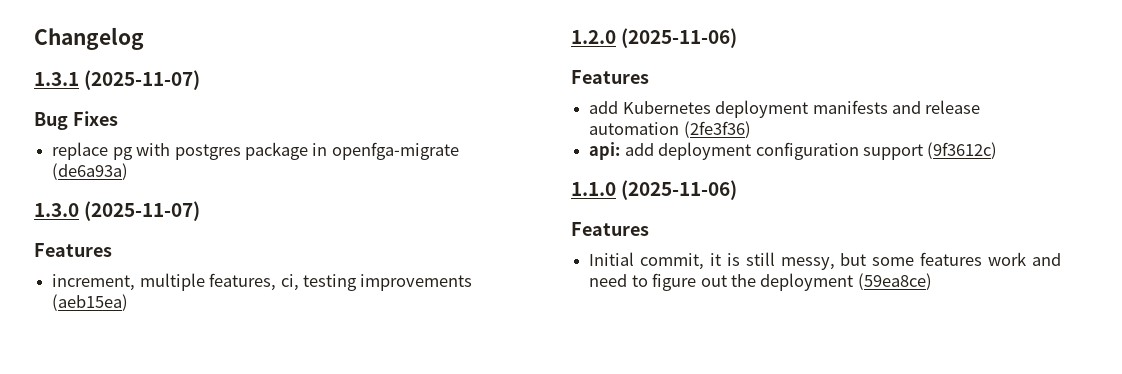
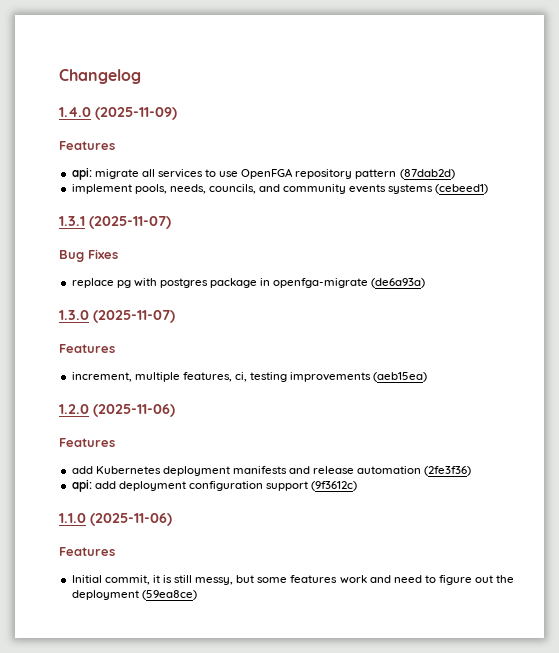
(144, 38) none -> [59,107,177,120] [59,141,115,150] [71,167,455,180] [71,184,489,194] // 1.4.0 (2025-11-09) // Features // api: migrate all services to use OpenFGA repository pattern (87dab2d) // implement pools, needs, councils, and community events systems (cebeed1)

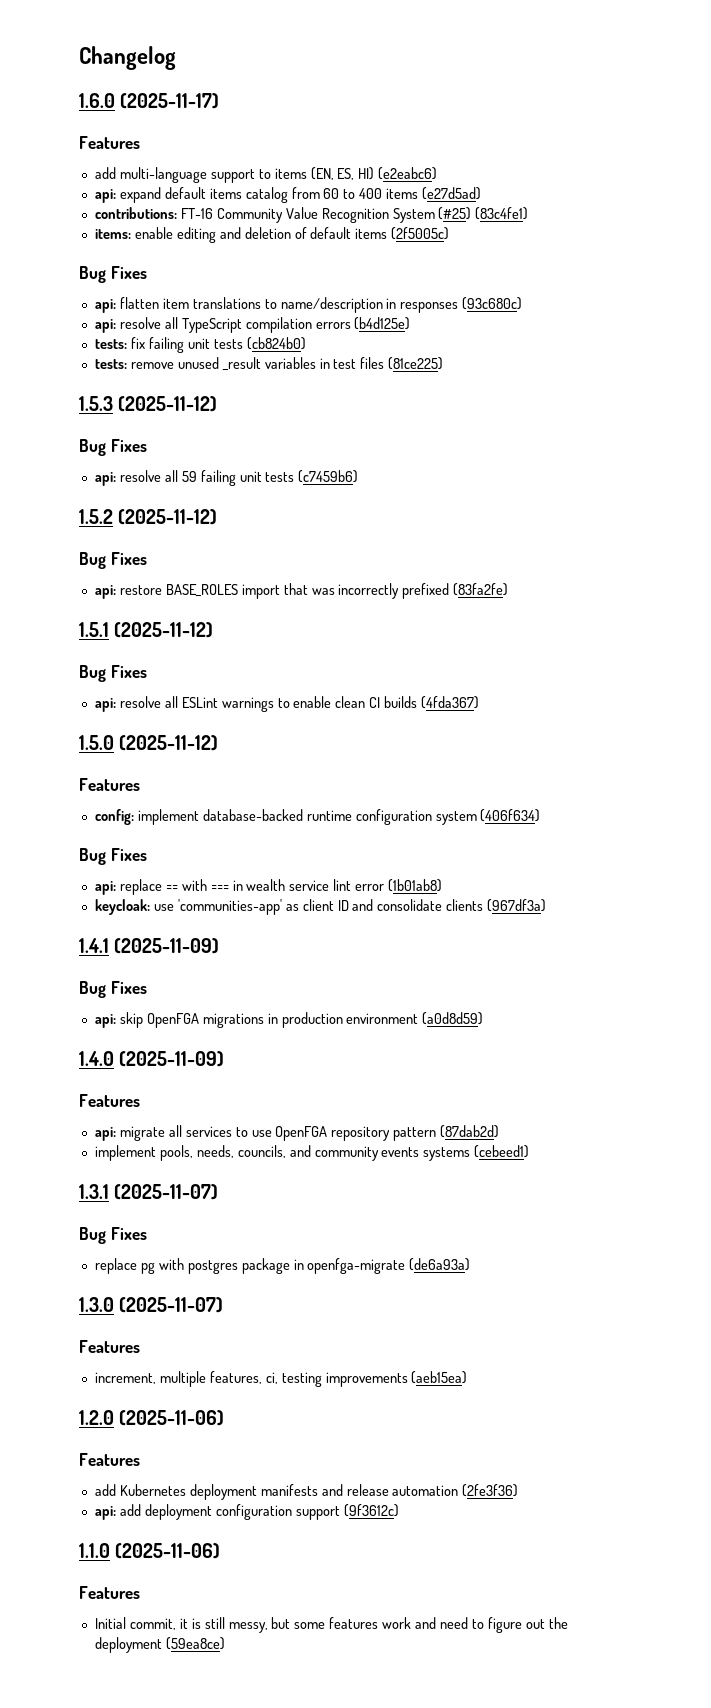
(141, 76) none -> [79,93,220,109] [79,136,140,149] [94,167,438,183] [94,187,482,203] [94,207,529,223] [94,227,450,243] [79,266,147,283] [94,297,523,313] [94,317,411,333] [94,337,306,353] [94,357,444,371] [79,396,218,412] [79,439,147,456] [94,470,359,486] [79,509,218,525] [79,552,147,569] [94,583,509,599] [79,622,214,638] [79,665,147,682] [94,696,480,712] [79,735,219,751] [79,778,140,791] [94,809,541,825] [79,848,147,865] [94,879,443,895] [94,899,547,915] [79,938,220,954] [79,981,147,998] [94,1012,484,1028] // 1.6.0 (2025-11-17) // Features // add multi-language support to items (EN, ES, HI) (e2eabc6) // api: expand default items catalog from 60 to 400 items (e27d5ad) // contributions: FT-16 Community Value Recognition System (#25) (83c4fe1) // items: enable editing and deletion of default items (2f5005c) // Bug Fixes // api: flatten item translations to name/description in responses (93c680c) // api: resolve all TypeScript compilation errors (b4d125e) // tests: fix failing unit tests (cb824b0) // tests: remove unused _result variables in test files (81ce225) // 1.5.3 (2025-11-12) // Bug Fixes // api: resolve all 59 failing unit tests (c7459b6) // 1.5.2 (2025-11-12) // Bug Fixes // api: restore BASE_ROLES import that was incorrectly prefixed (83fa2fe) // 1.5.1 (2025-11-12) // Bug Fixes // api: resolve all ESLint warnings to enable clean CI builds (4fda367) // 1.5.0 (2025-11-12) // Features // config: implement database-backed runtime configuration system (406f634) // Bug Fixes // api: replace == with === in wealth service lint error (1b01ab8) // keycloak: use 'communities-app' as client ID and consolidate clients (967df3a) // 1.4.1 (2025-11-09) // Bug Fixes // api: skip OpenFGA migrations in production environment (a0d8d59)

